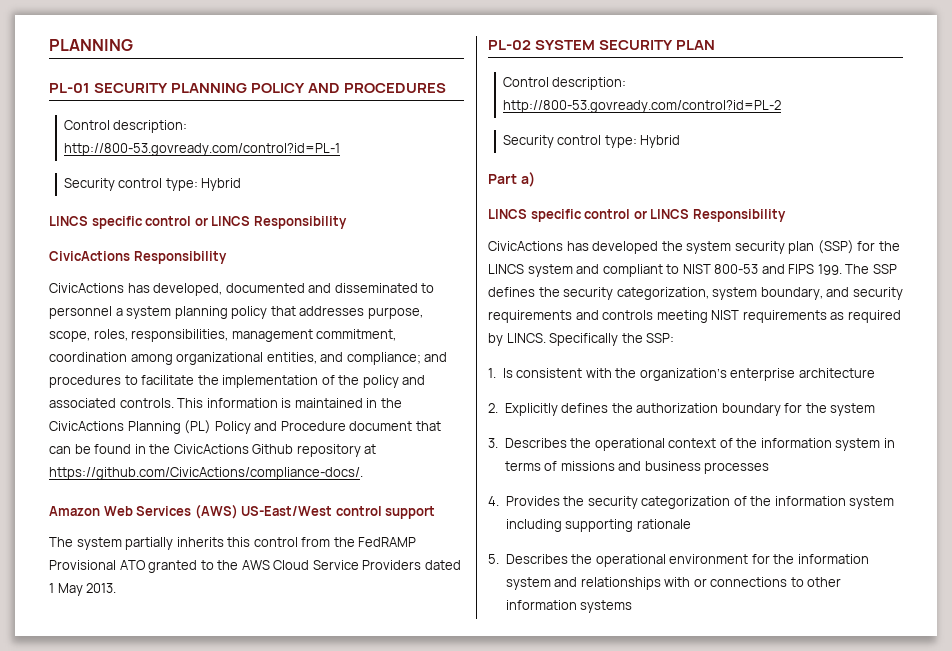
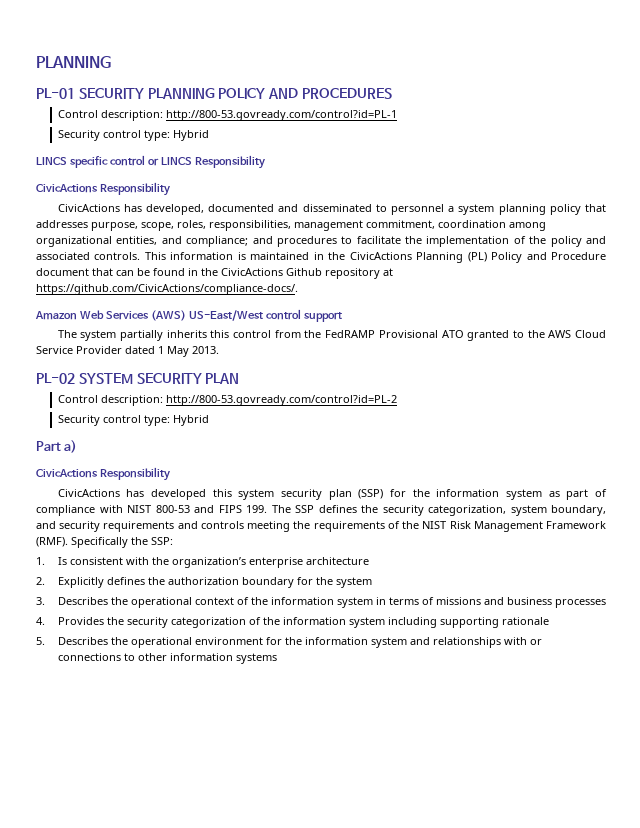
[362,560,422,570] Providers -> [76,346,122,354] Provider
[488,209,690,222] LINCS specific control or LINCS -> [36,469,98,478] CivicActions
[661,241,683,251] the -> [212,489,232,497] this
[488,264,680,277] LINCS system and compliant to -> [436,489,607,500] [36,505,123,516] information system as part of compliance with
[711,310,901,323] [488,333,546,346] NIST requirements as required by LINCS. -> [293,521,606,532] [36,537,68,547] the requirements of the NIST Risk Management Framework (RMF).

